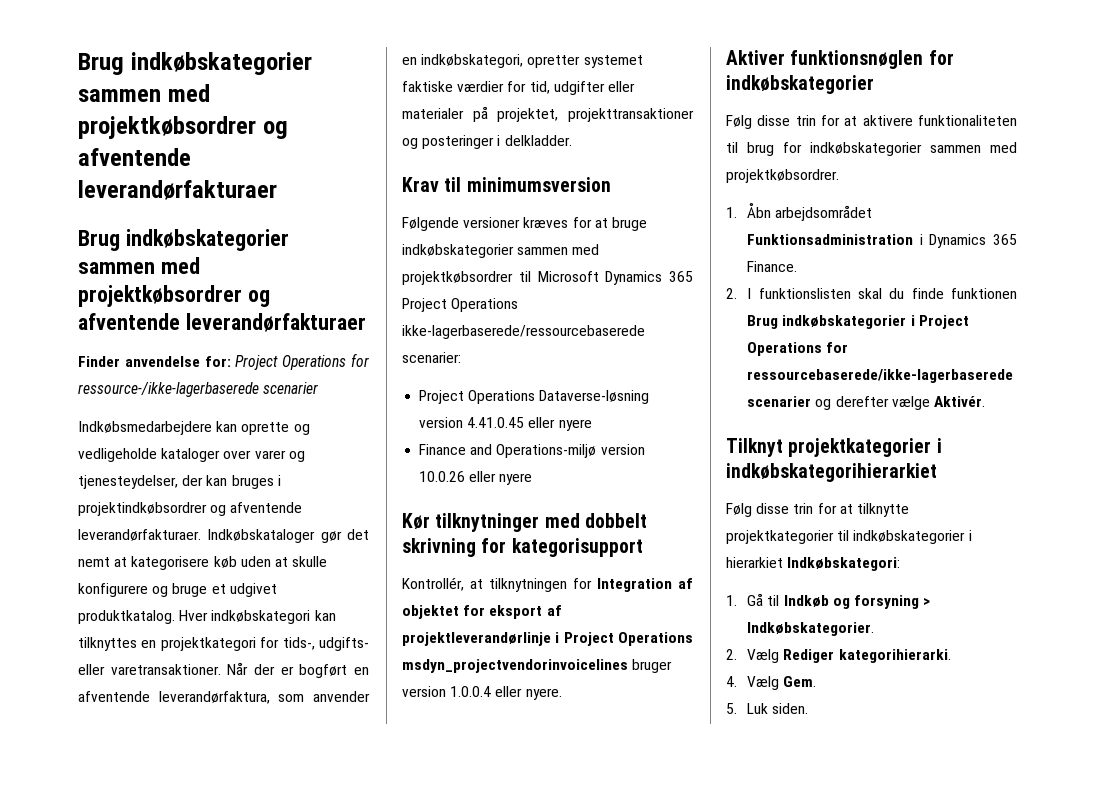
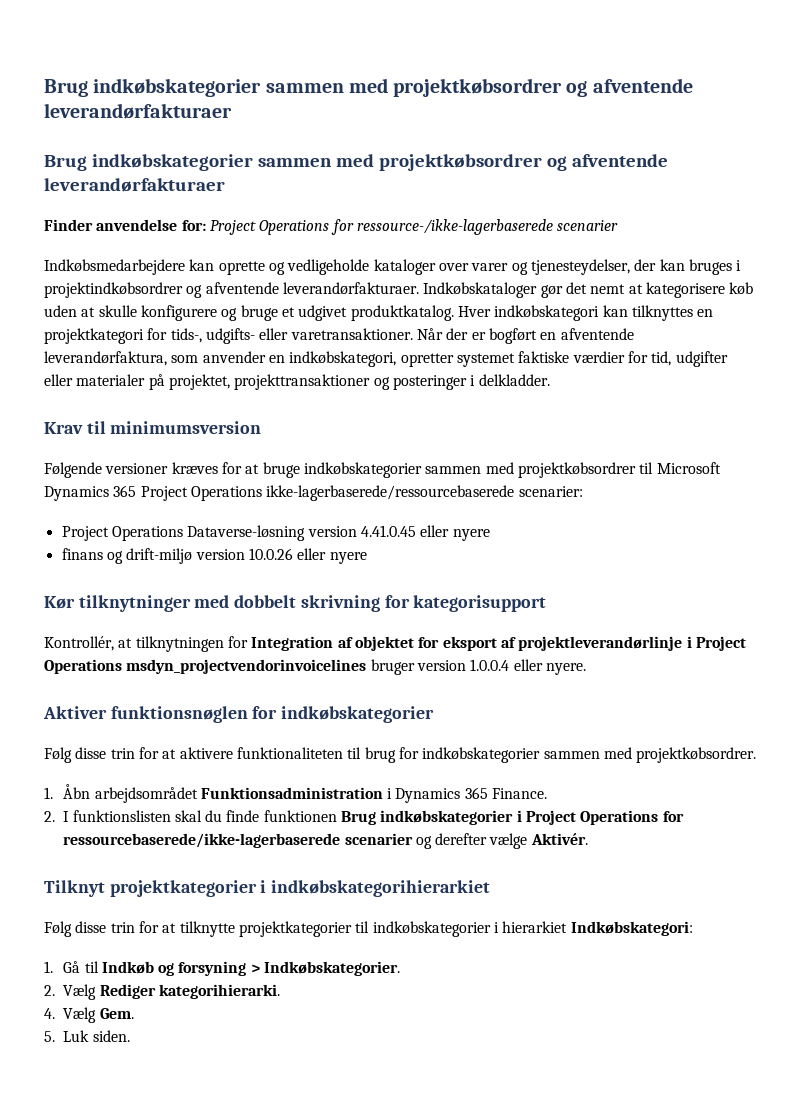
[419,444,597,458] Finance and Operations-miljø -> [61,548,193,564] finans og drift-miljø

